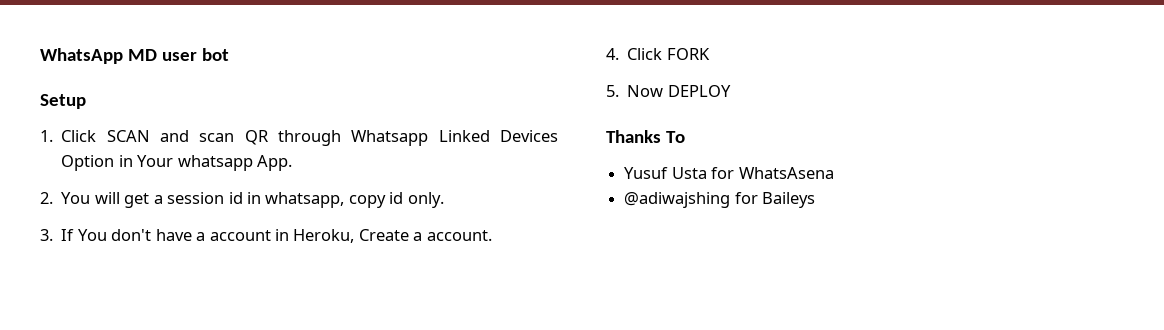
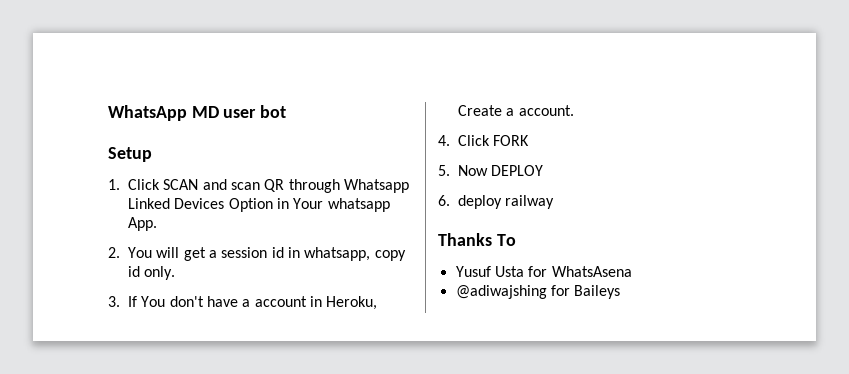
(731, 91) none -> [438,195,555,209] // 6. deploy railway

